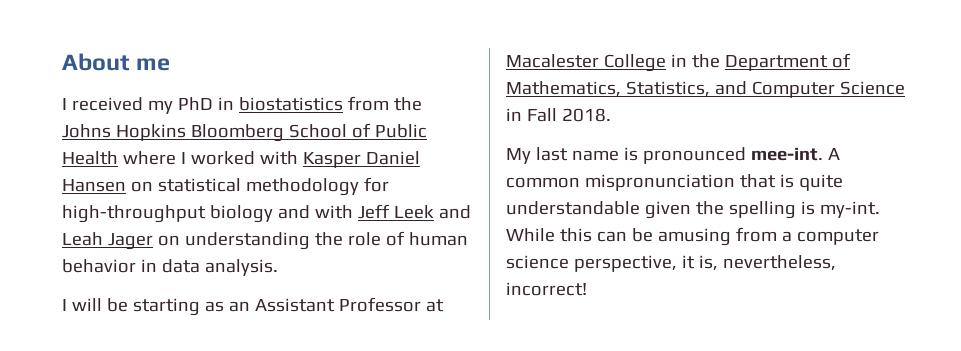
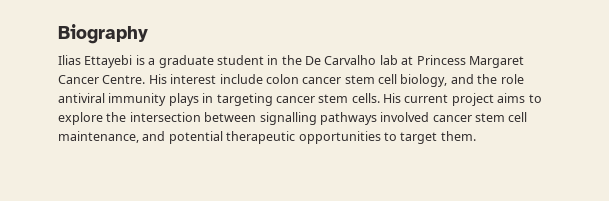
[62,53,171,71] [62,96,422,114] [62,123,427,142] [62,151,420,168] [62,177,389,196] [62,204,471,223] [62,231,468,250] [62,259,278,276] [62,297,444,316] [506,53,851,72] [506,81,905,98] [506,108,611,122] [506,147,840,164] [506,174,843,191] [506,201,880,219] [506,227,879,246] [506,255,836,272] [506,282,587,296] About me // I received my PhD in biostatistics from the Johns Hopkins Bloomberg School of Public Health where I worked with Kasper Daniel Hansen on statistical methodology for high-throughput biology and with Jeff Leek and Leah Jager on understanding the role of human behavior in data analysis. // I will be starting as an Assistant Professor at Macalester College in the Department of Mathematics, Statistics, and Computer Science in Fall 2018. // My last name is pronounced mee-int. A common mispronunciation that is quite understandable given the spelling is my-int. While this can be amusing from a computer science perspective, it is, nevertheless, incorrect! -> [58,24,148,44] [58,55,524,68] [58,74,524,87] [58,93,542,106] [58,112,528,125] [58,131,476,144] Biography // Ilias Ettayebi is a graduate student in the De Carvalho lab at Princess Margaret Cancer Centre. His interest include colon cancer stem cell biology, and the role antiviral immunity plays in targeting cancer stem cells. His current project aims to explore the intersection between signalling pathways involved cancer stem cell maintenance, and potential therapeutic opportunities to target them.

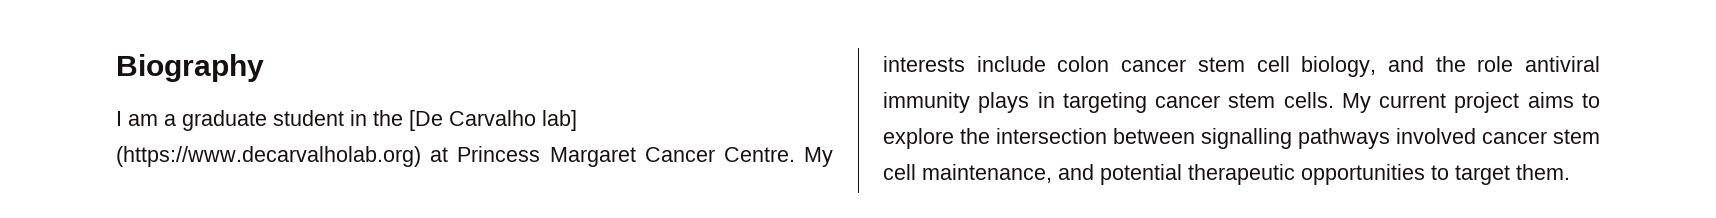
[58,55,145,68] Ilias Ettayebi is -> [116,111,158,126] I am
[305,55,398,65] De Carvalho lab -> [409,110,577,131] [116,146,421,167] [De Carvalho lab] (https://www.decarvalholab.org)
[148,74,217,84] His interest -> [803,147,833,167] [883,56,965,72] My interests
[383,93,401,103] His -> [1341,93,1371,113] My

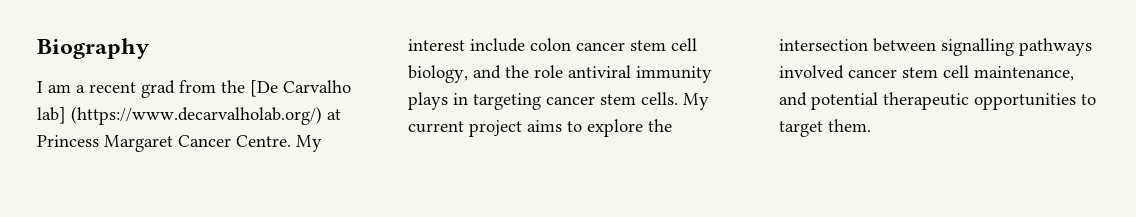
[182,110,367,131] graduate student in -> [89,80,216,98] recent grad from
[116,146,421,167] (https://www.decarvalholab.org) -> [71,106,322,125] (https://www.decarvalholab.org/)
[883,56,965,72] interests -> [408,39,465,51] interest

